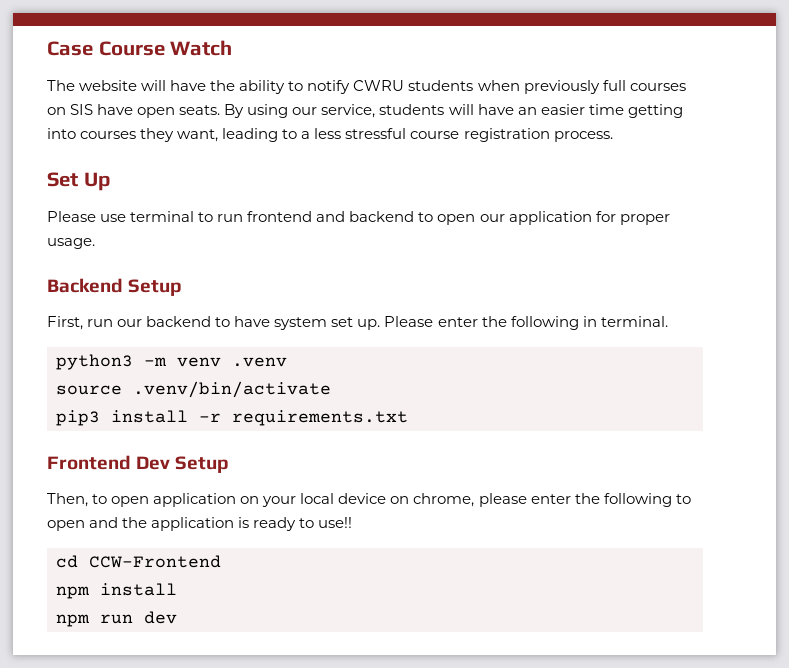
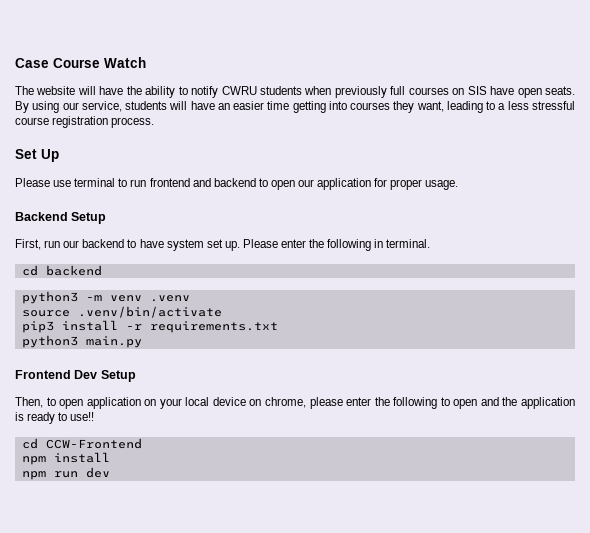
(668, 321) none -> [21,265,102,276] // cd backend
(408, 418) none -> [21,335,142,348] // python3 main.py

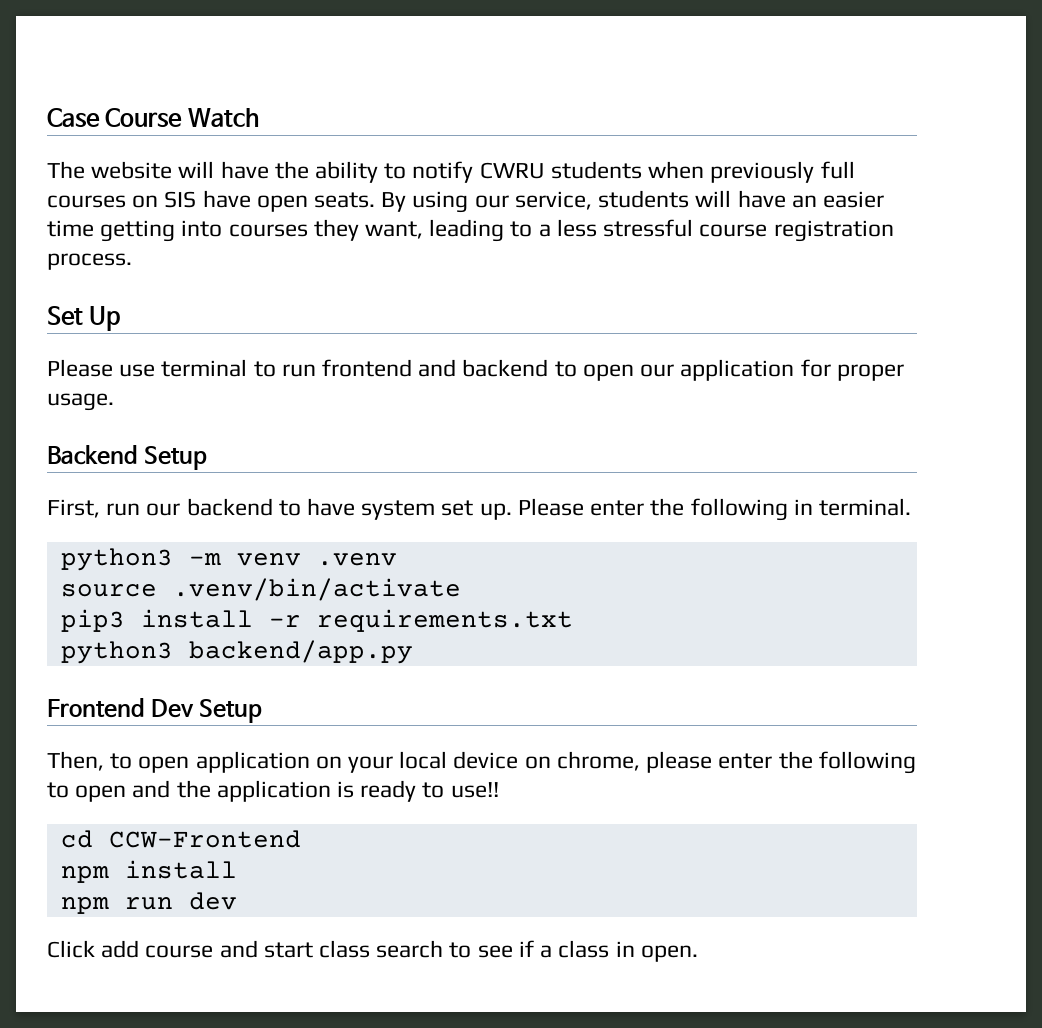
[21,265,102,276] // cd backend -> (911, 507) none
[85,336,142,348] main.py -> [188,640,413,664] backend/app.py
(110, 472) none -> [47,940,698,962] // Click add course and start class search to see if a class in open.

